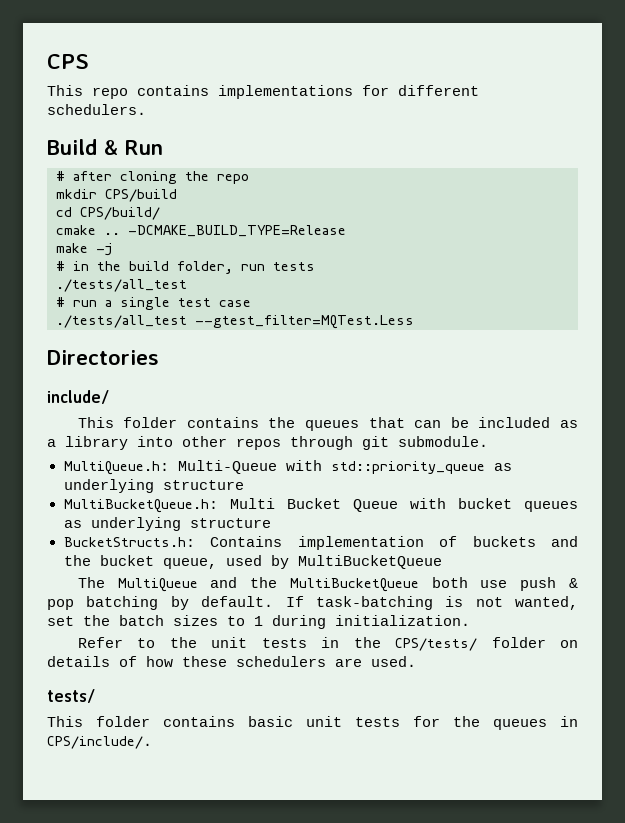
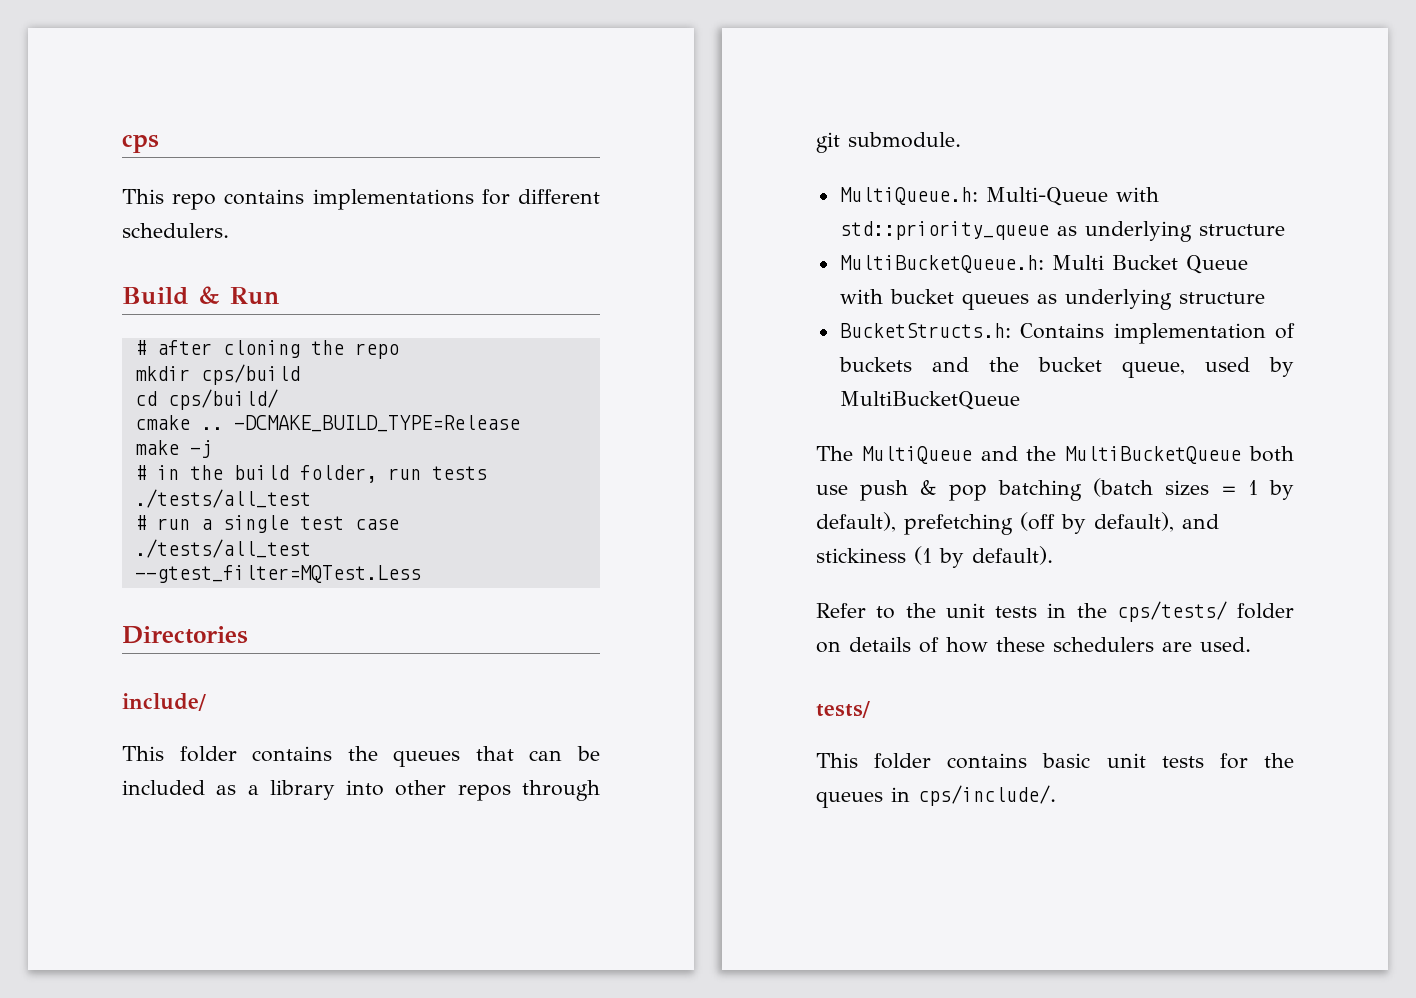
[47,54,89,69] CPS -> [122,134,159,153] cps
[105,189,177,202] CPS/build -> [200,364,300,385] cps/build
[80,207,160,220] CPS/build/ -> [167,389,278,410] cps/build/
[170,596,578,610] [47,615,470,629] by default. If task-batching is not wanted, set the batch sizes to 1 during initialization. -> [1093,478,1294,500] [816,512,1219,535] [816,546,1053,568] (batch sizes = 1 by default), prefetching (off by default), and stickiness (1 by default).
[395,638,478,651] CPS/tests/ -> [1116,601,1227,622] cps/tests/
[47,736,152,749] CPS/include/. -> [918,785,1056,806] cps/include/.

